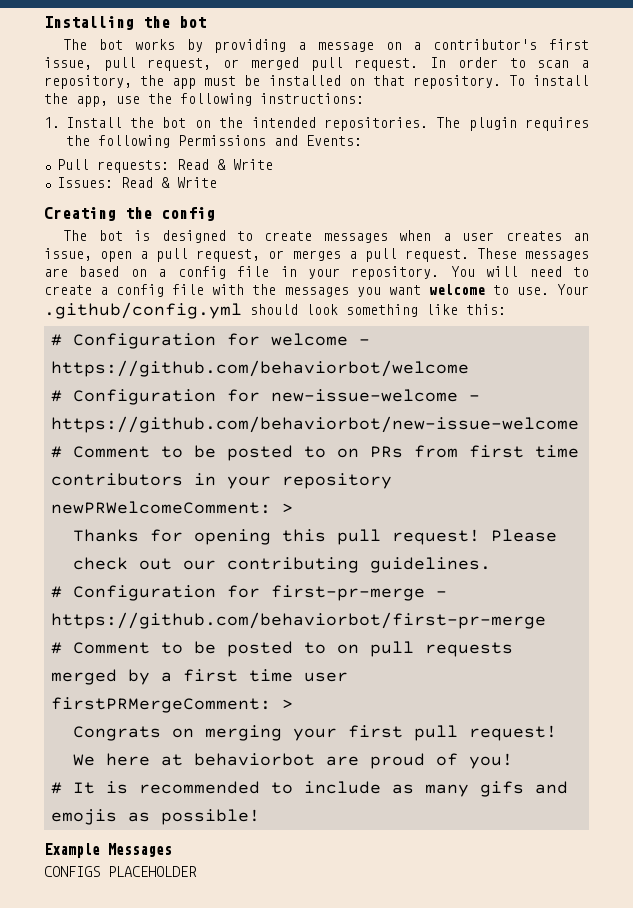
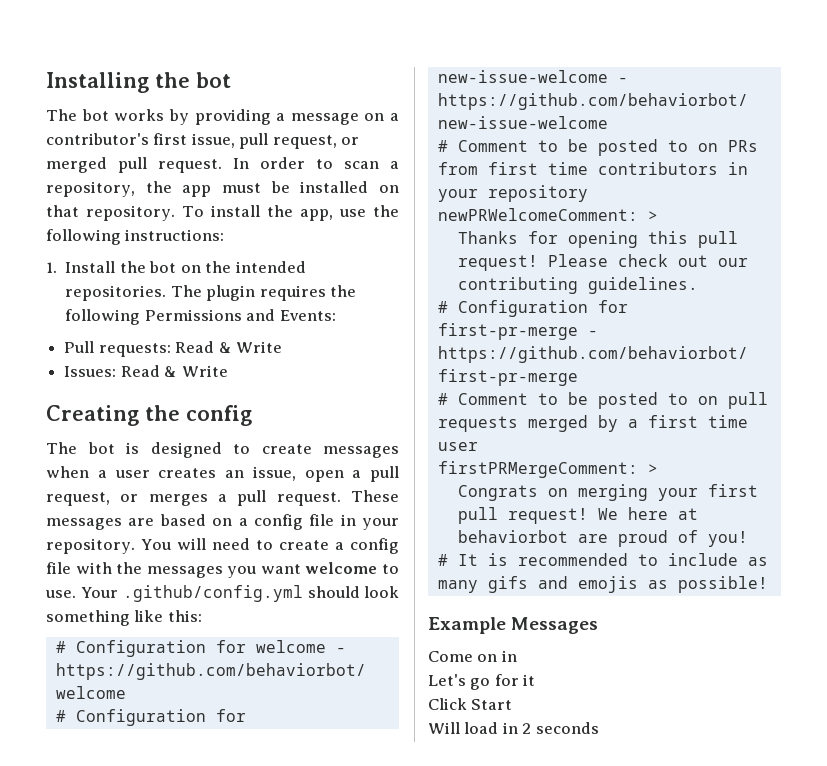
[44,866,197,877] CONFIGS PLACEHOLDER -> [428,650,517,662] [428,674,536,690] [428,698,513,710] [428,722,599,734] Come on in // Let's go for it // Click Start // Will load in 2 seconds

